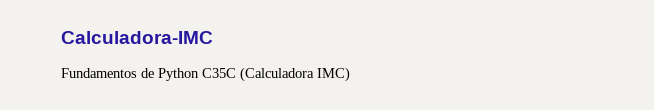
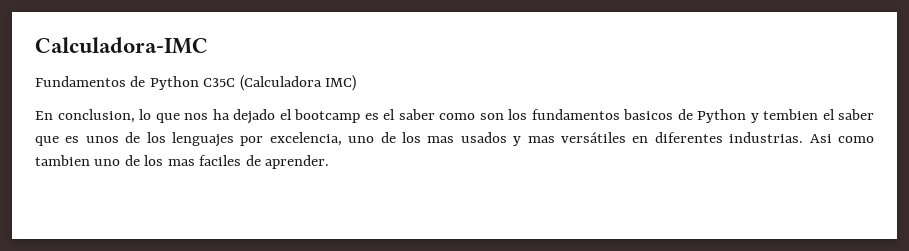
(350, 74) none -> [35,109,874,124] [35,132,874,147] [35,155,330,169] // En conclusion, lo que nos ha dejado el bootcamp es el saber como son los fundamentos basicos de Python y tembien el saber que es unos de los lenguajes por excelencia, uno de los mas usados y mas versátiles en diferentes industrias. Asi como tambien uno de los mas faciles de aprender.

